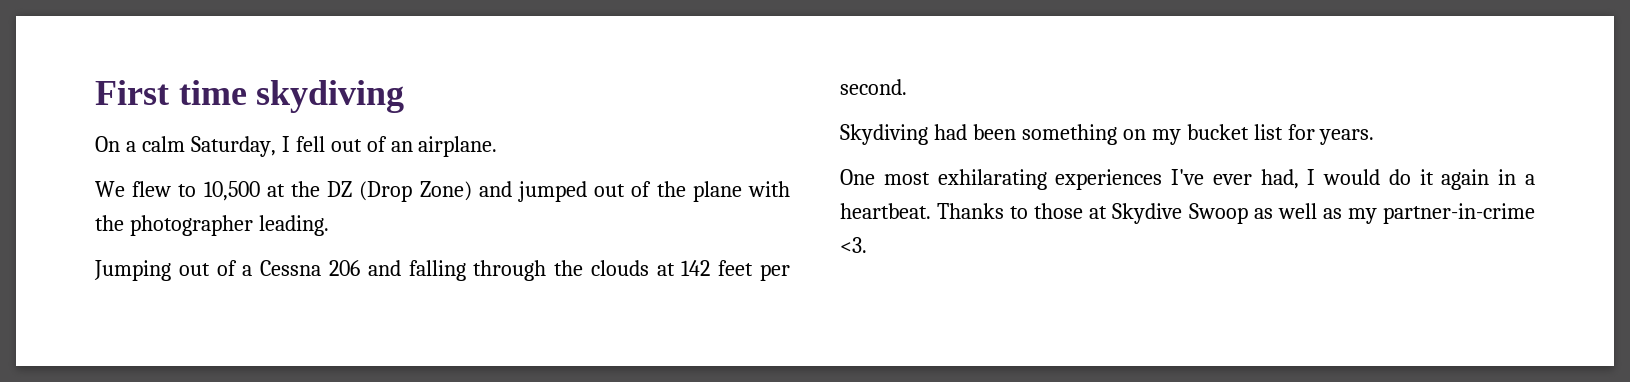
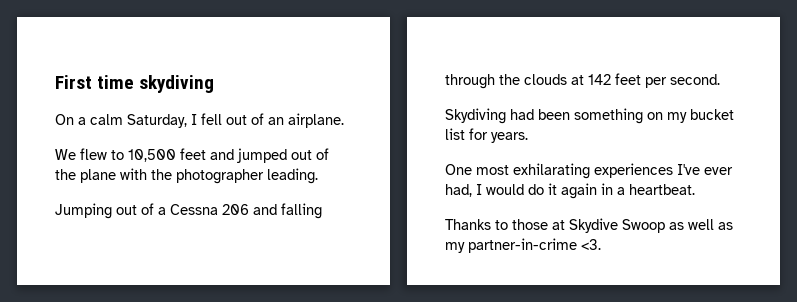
[266,181,472,202] at the DZ (Drop Zone) -> [180,148,206,160] feet
(931, 211) none -> (695, 189) //

